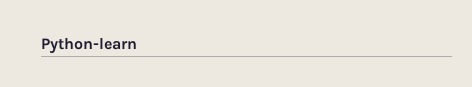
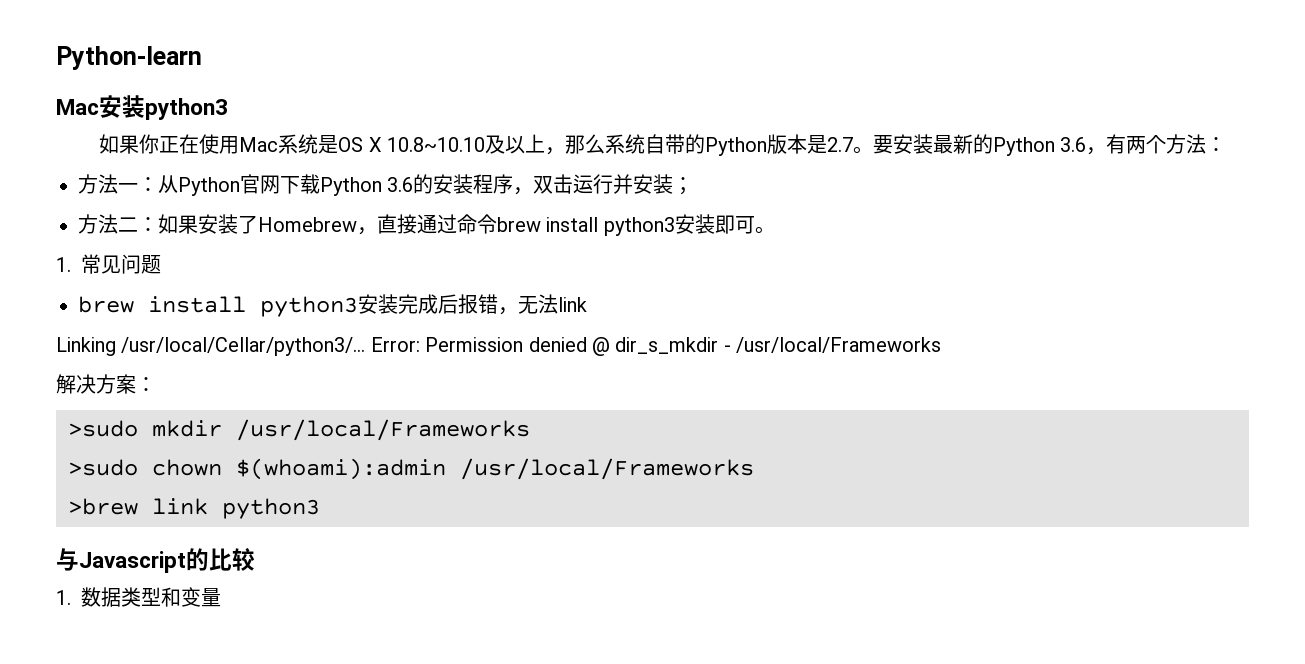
(137, 46) none -> [56,95,228,120] [99,134,1227,156] [78,174,694,196] [78,214,775,236] [56,254,161,274] [78,294,587,317] [56,337,942,356] [56,374,156,394] [68,419,530,441] [68,458,754,480] [68,498,320,519] [56,548,255,573] [56,587,221,607] // Mac安装python3 // 如果你正在使用Mac系统是OS X 10.8~10.10及以上，那么系统自带的Python版本是2.7。要安装最新的Python 3.6，有两个方法： // 方法一：从Python官网下载Python 3.6的安装程序，双击运行并安装； // 方法二：如果安装了Homebrew，直接通过命令brew install python3安装即可。 // 1.常见问题 // brew install python3安装完成后报错，无法link // Linking /usr/local/Cellar/python3/... Error: Permission denied @ dir_s_mkdir - /usr/local/Frameworks // 解决方案： // >sudo mkdir /usr/local/Frameworks // >sudo chown $(whoami):admin /usr/local/Frameworks // >brew link python3 // 与Javascript的比较 // 1.数据类型和变量

